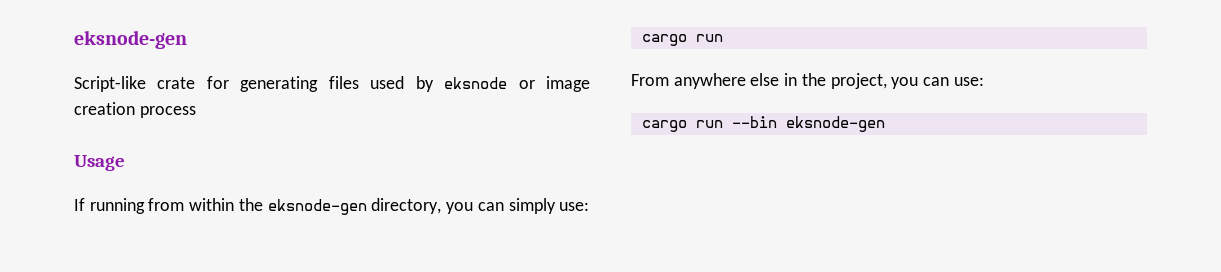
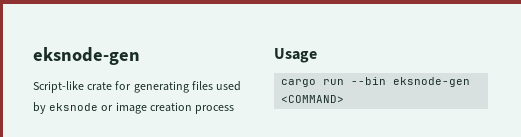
[74,198,590,215] [641,34,723,46] [631,73,984,89] // If running from within the eksnode-gen directory, you can simply use: // cargo run // From anywhere else in the project, you can use: -> (317, 55) none
(885, 124) none -> [281,95,345,103] <COMMAND>

